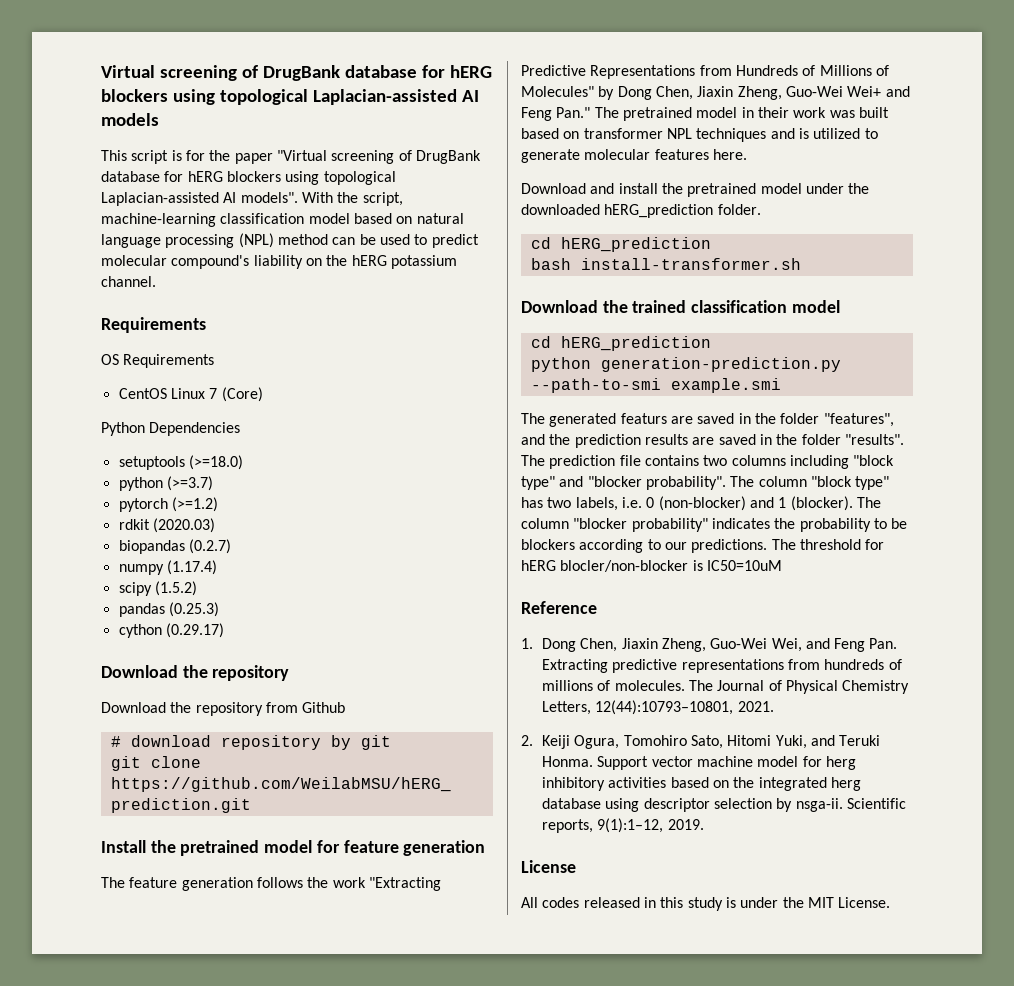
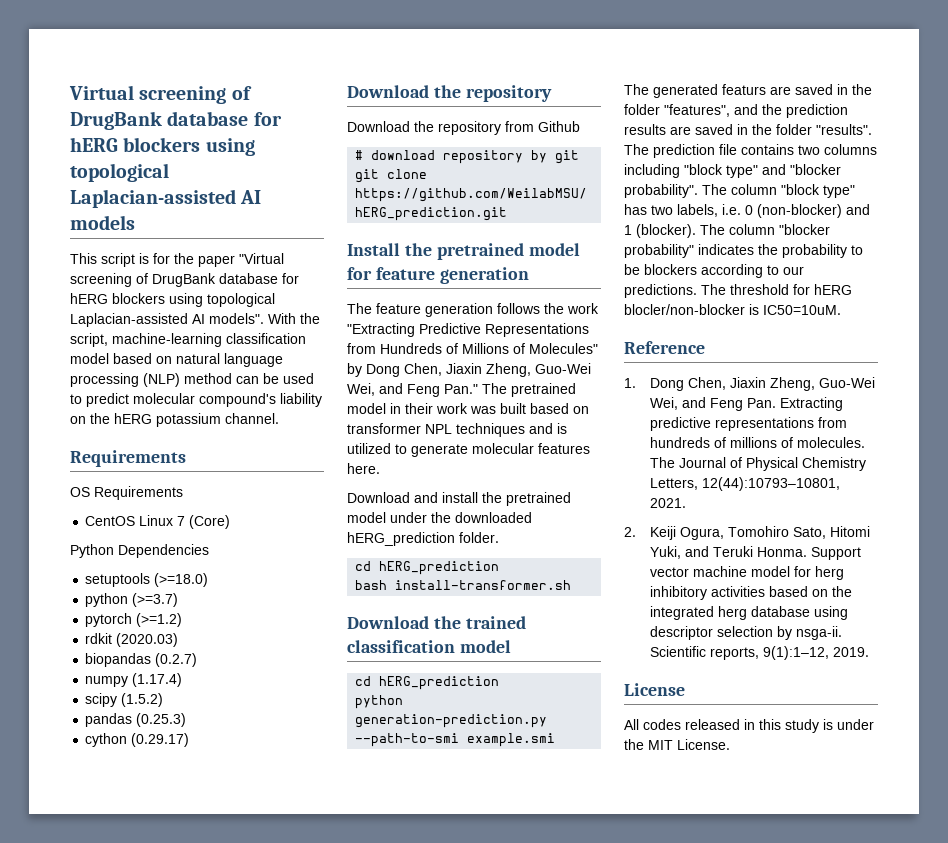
[238,233,274,248] (NPL) -> [143,373,180,387] (NLP)
[847,86,882,97] Wei+ -> [347,383,375,396] Wei,
[706,560,782,571] IC50=10uM -> [763,305,841,315] IC50=10uM.

